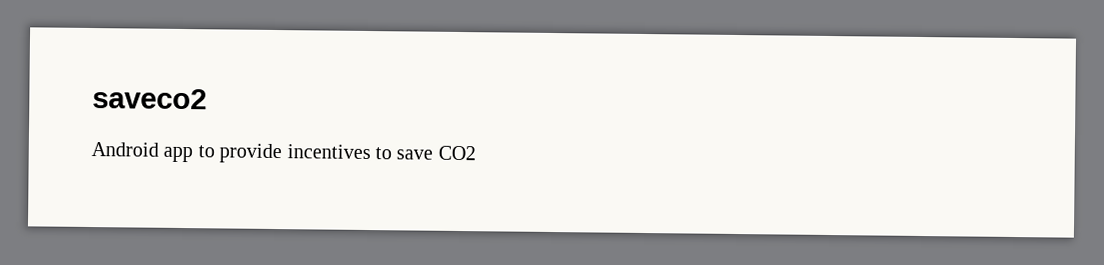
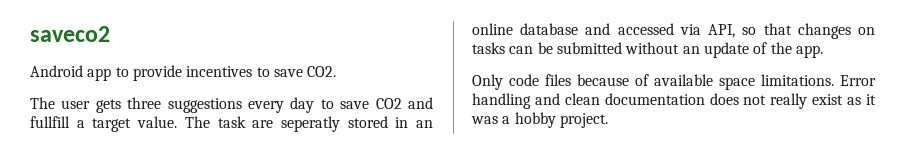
[437,145,476,161] CO2 -> [307,66,337,77] [30,97,433,113] [30,116,433,132] [472,23,875,39] [472,42,823,58] [472,74,876,90] [472,93,877,109] [471,112,608,128] CO2. // The user gets three suggestions every day to save CO2 and fullfill a target value. The task are seperatly stored in an online database and accessed via API, so that changes on tasks can be submitted without an update of the app. // Only code files because of available space limitations. Error handling and clean documentation does not really exist as it was a hobby project.

